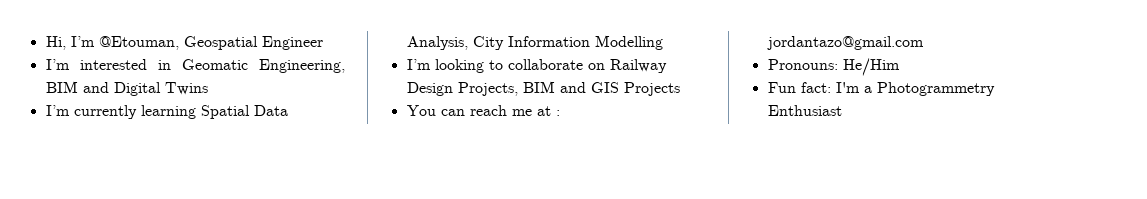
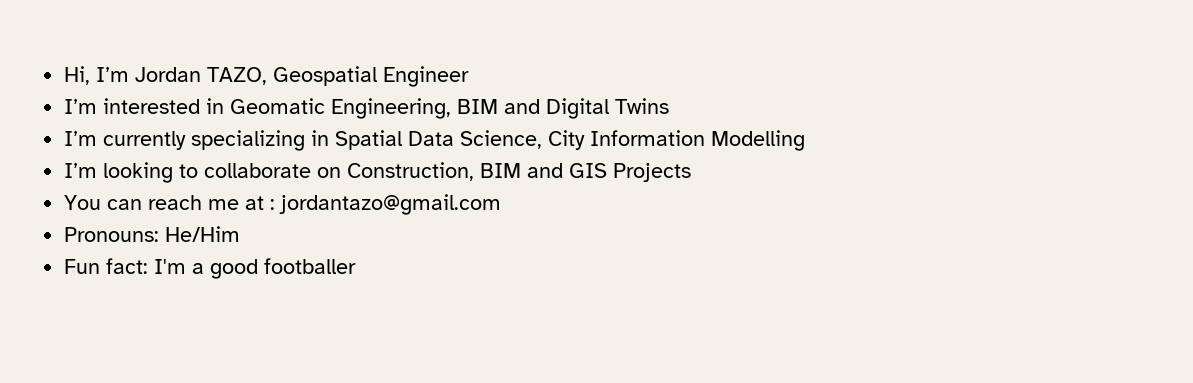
[98,36,179,50] @Etouman, -> [135,67,268,85] Jordan TAZO,
[140,105,196,119] learning -> [191,130,330,151] specializing in
[406,36,468,50] Analysis, -> [460,130,543,149] Science,
[609,59,667,73] [406,82,518,96] Railway Design Projects, -> [347,162,475,181] Construction,
[876,82,995,96] [767,105,842,116] Photogrammetry Enthusiast -> [210,258,357,279] good footballer

